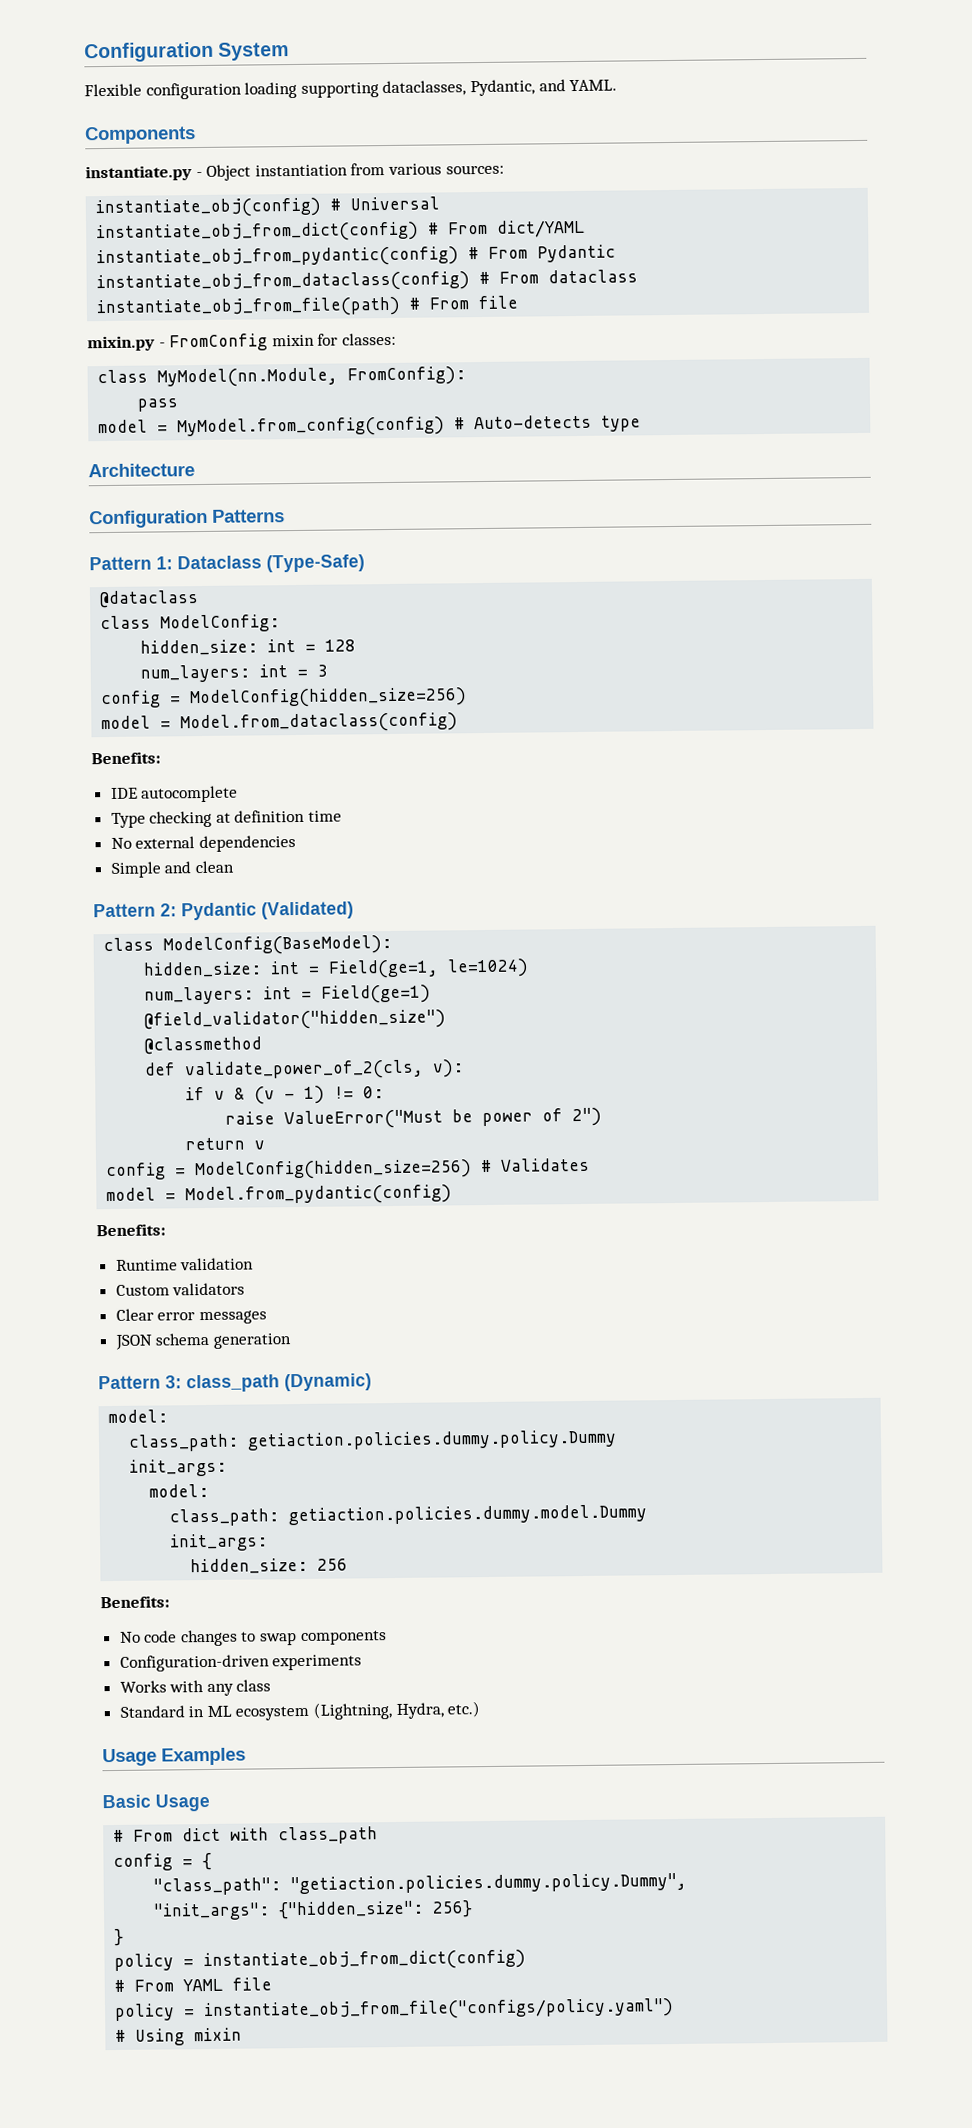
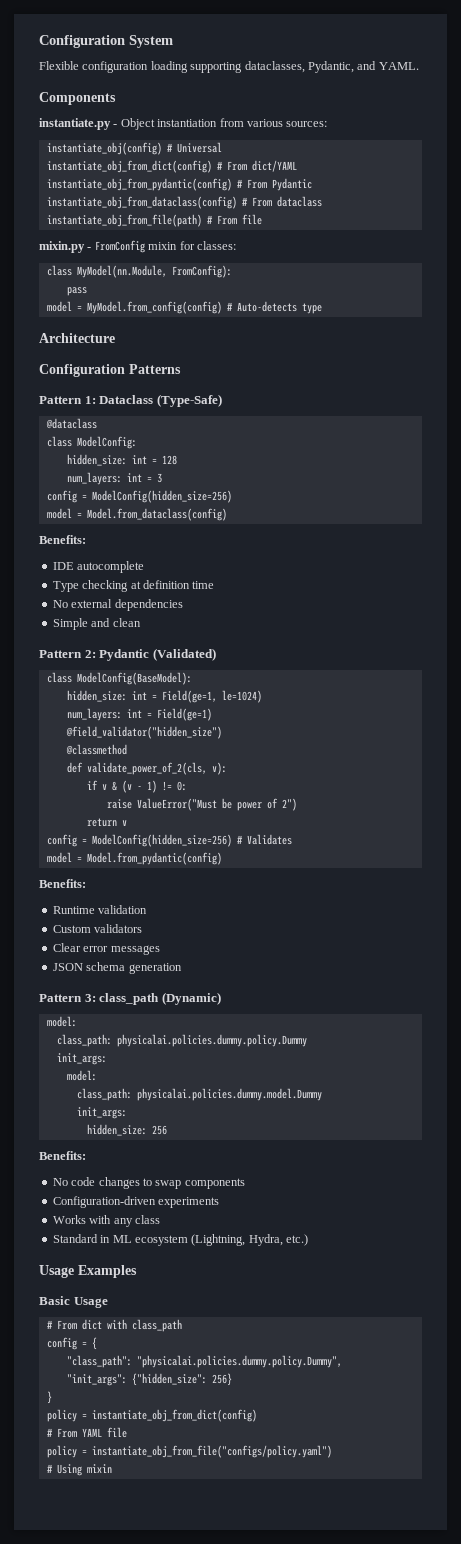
[247,1429,618,1451] getiaction.policies.dummy.policy.Dummy -> [116,1034,307,1047] physicalai.policies.dummy.policy.Dummy
[288,1504,648,1526] getiaction.policies.dummy.model.Dummy -> [136,1088,322,1101] physicalai.policies.dummy.model.Dummy
[290,1872,688,1895] "getiaction.policies.dummy.policy.Dummy", -> [136,1355,342,1368] "physicalai.policies.dummy.policy.Dummy",

